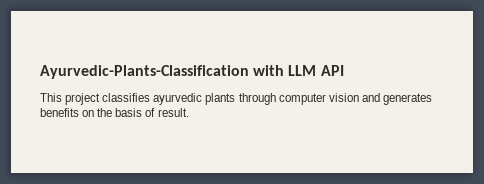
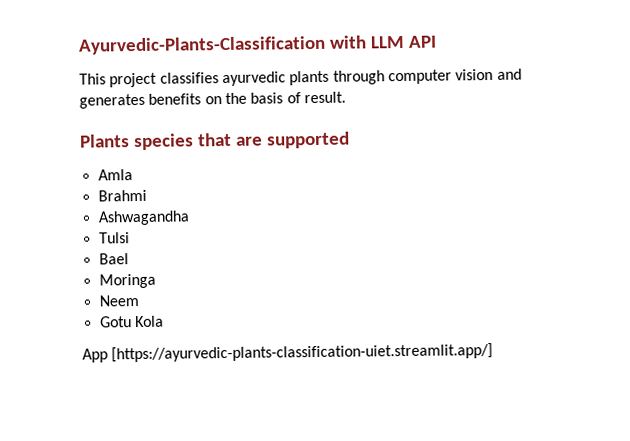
(189, 112) none -> [80,131,350,151] [97,169,133,181] [97,189,147,202] [97,210,190,226] [98,232,130,244] [98,253,129,265] [98,273,156,289] [98,295,139,307] [99,315,164,328] [82,342,494,363] // Plants species that are supported // Amla // Brahmi // Ashwagandha // Tulsi // Bael // Moringa // Neem // Gotu Kola // App [https://ayurvedic-plants-classification-uiet.streamlit.app/]

